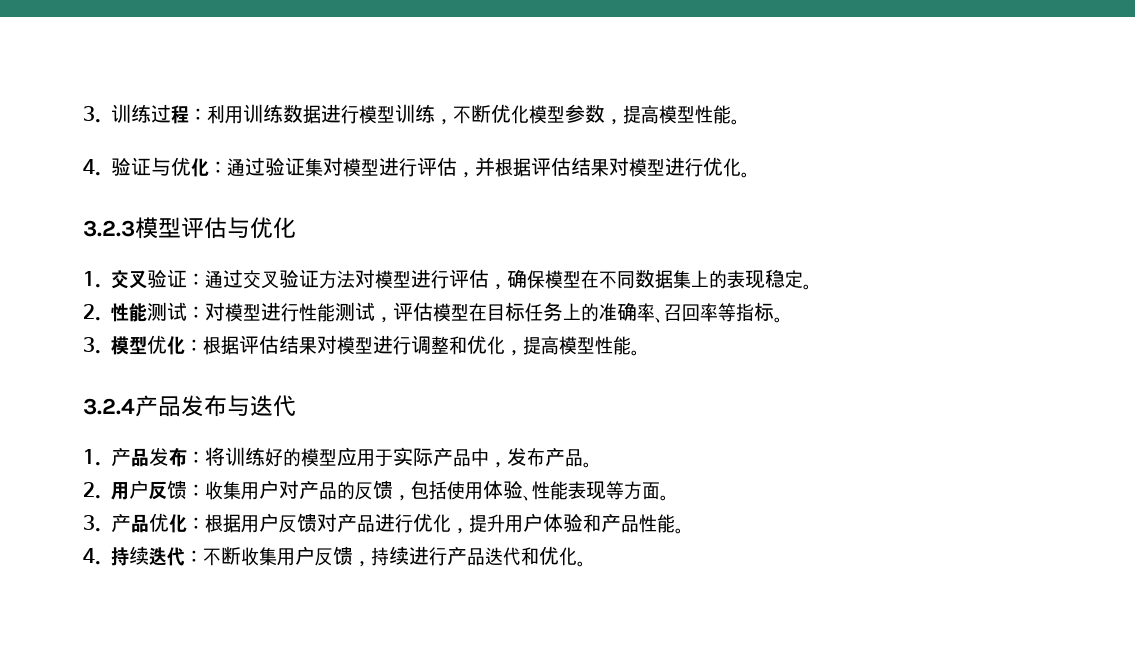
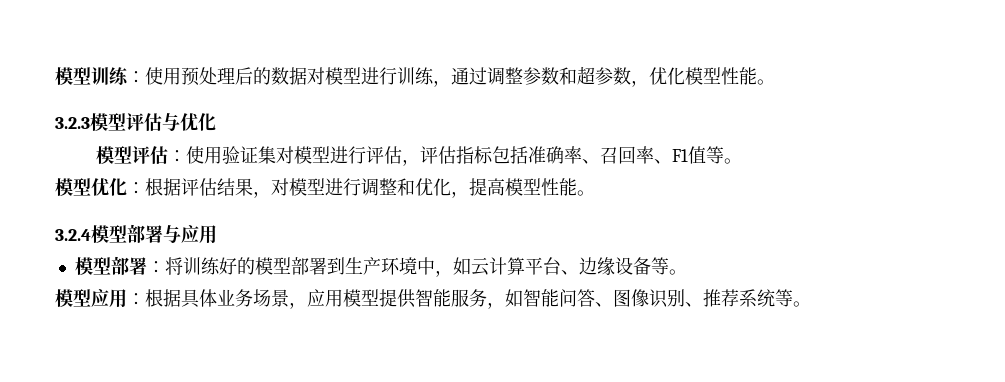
[83,104,740,125] [83,157,265,177] 3.训练过程：利用训练数据进行模型训练，不断优化模型参数，提高模型性能。 // 4.验证与优化：通过 -> [55,66,775,87] [55,113,216,131] [95,146,222,164] 模型训练：使用预处理后的数据对模型进行训练，通过调整参数和超参数，优化模型性能。 // 3.2.3模型评估与优化 // 模型评估：使用
[475,157,750,178] [83,217,296,239] [83,269,812,290] [83,302,599,323] 并根据评估结果对模型进行优化。 // 3.2.3模型评估与优化 // 1.交叉验证：通过交叉验证方法对模型进行评估，确保模型在不同数据集上的表现稳定。 // 2.性能测试：对模型进行性能测试，评估模型在目标任务上的 -> [419,146,528,164] 评估指标包括
[718,302,783,323] [83,337,101,354] 等指标。 // 3. -> [653,146,742,164] 、F1值等。 //
(317, 346) none -> [253,191,271,198] ，
[135,395,296,417] [83,447,592,468] [83,480,669,501] [83,513,684,534] [83,546,577,567] 产品发布与迭代 // 1.产品发布：将训练好的模型应用于实际产品中，发布产品。 // 2.用户反馈：收集用户对产品的反馈，包括使用体验、性能表现等方面。 // 3.产品优化：根据用户反馈对产品进行优化，提升用户体验和产品性能。 // 4.持续迭代：不断收集用户反馈，持续进行产品迭代和优化 -> [91,224,217,244] [74,256,687,277] [55,289,793,309] 模型部署与应用 // 模型部署：将训练好的模型部署到生产环境中，如云计算平台、边缘设备等。 // 模型应用：根据具体业务场景，应用模型提供智能服务，如智能问答、图像识别、推荐系统等

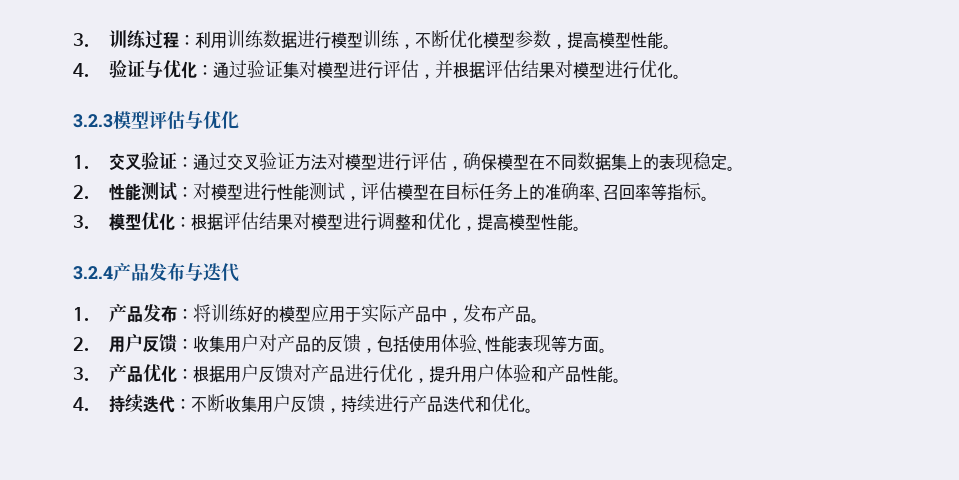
[55,66,757,87] 模型训练：使用预处理后的数据对模型进行训练，通过调整参数和超参数，优化模型性能 -> [73,30,671,49] [73,60,673,79] 3.训练过程：利用训练数据进行模型训练，不断优化模型参数，提高模型性能。 // 4.验证与优化：通过验证集对模型进行评估，并根据评估结果对模型进行优化
[95,146,528,166] 模型评估：使用验证集对模型进行评估，评估指标包括 -> [73,152,735,171] [73,182,545,201] 1.交叉验证：通过交叉验证方法对模型进行评估，确保模型在不同数据集上的表现稳定。 // 2.性能测试：对模型进行性能测试，评估模型在目标任务上的
[653,146,742,164] 、F1值等。 // -> [650,182,709,201] [73,215,89,229] 等指标。 // 3.
[253,191,271,198] ， -> (293, 222) none
[91,224,217,244] [74,256,687,277] [55,289,793,309] 模型部署与应用 // 模型部署：将训练好的模型部署到生产环境中，如云计算平台、边缘设备等。 // 模型应用：根据具体业务场景，应用模型提供智能服务，如智能问答、图像识别、推荐系统等 -> [113,263,239,282] [73,304,539,323] [73,334,607,354] [73,364,621,383] [73,394,525,413] 产品发布与迭代 // 1.产品发布：将训练好的模型应用于实际产品中，发布产品。 // 2.用户反馈：收集用户对产品的反馈，包括使用体验、性能表现等方面。 // 3.产品优化：根据用户反馈对产品进行优化，提升用户体验和产品性能。 // 4.持续迭代：不断收集用户反馈，持续进行产品迭代和优化

